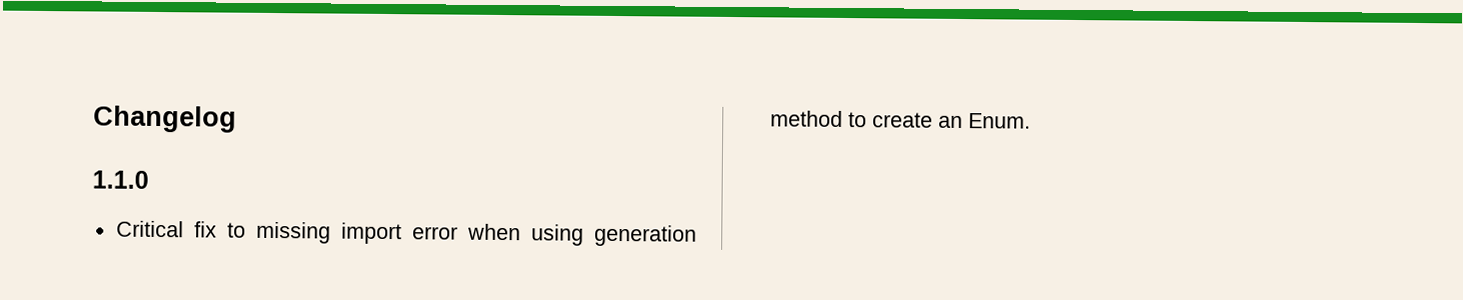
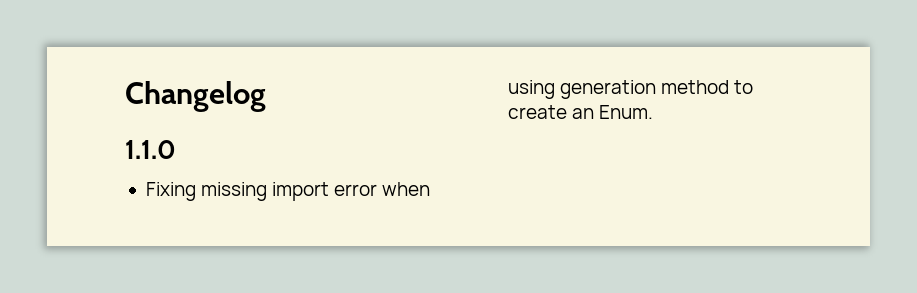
[115,220,246,238] Critical fix to -> [145,182,196,201] Fixing

